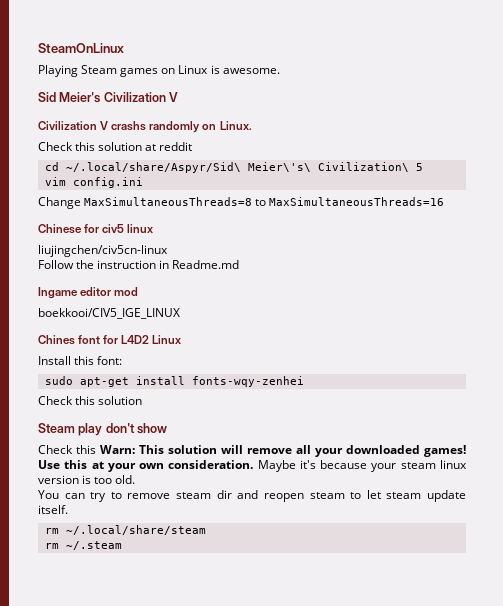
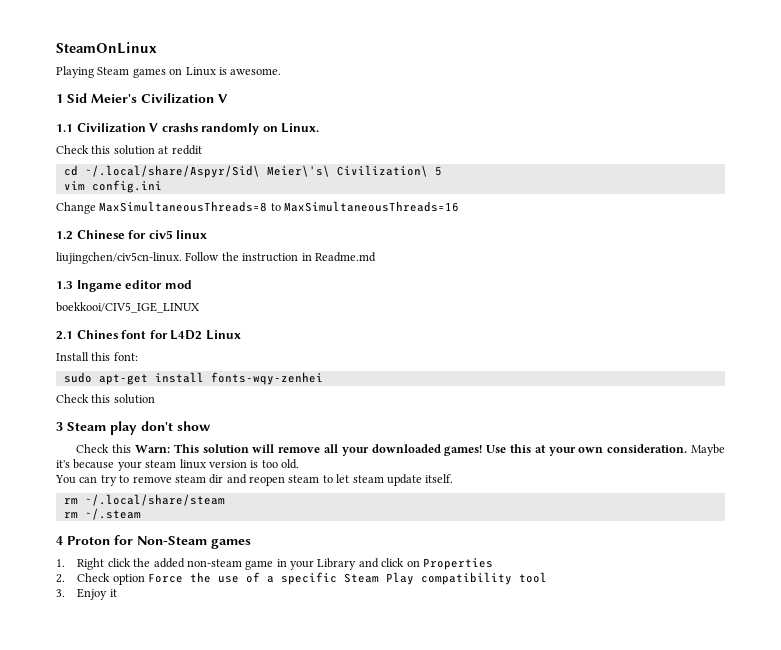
(280, 71) none -> [56,94,63,103] 1
(179, 97) none -> [56,124,73,132] 1.1
(445, 201) none -> [56,231,73,240] 1.2
[38,245,168,257] liujingchen/civ5cn-linux // -> [56,252,182,264] liujingchen/civ5cn-linux.
(240, 264) none -> [56,281,73,289] 1.3
(180, 313) none -> [56,331,73,340] 2.1
(143, 400) none -> [56,422,63,431] 3
(122, 545) none -> [56,535,251,549] [56,558,493,570] [56,572,548,585] [56,588,117,600] // 4 Proton for Non-Steam games // 1. Right click the added non-steam game in your Library and click on Properties // 2. Check option Force the use of a specific Steam Play compatibility tool // 3. Enjoy it

